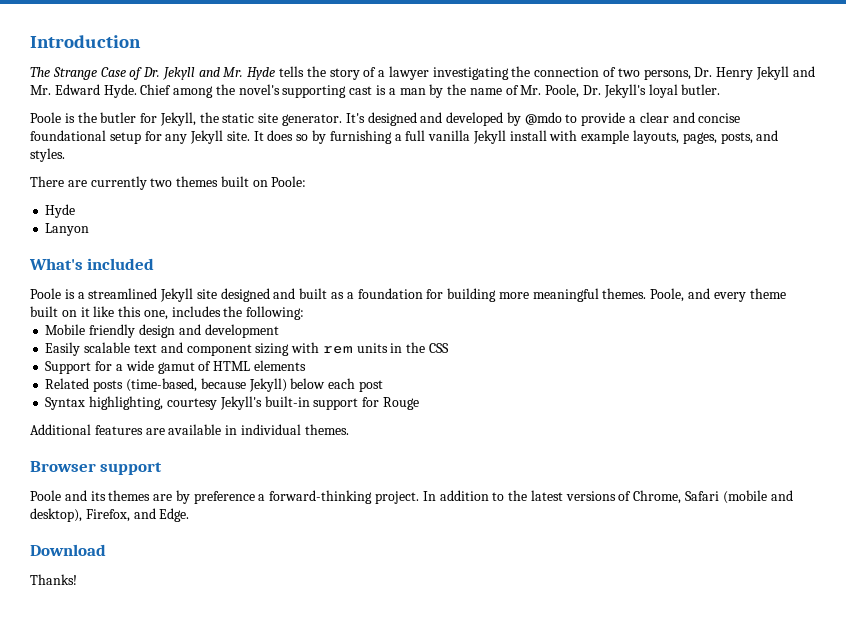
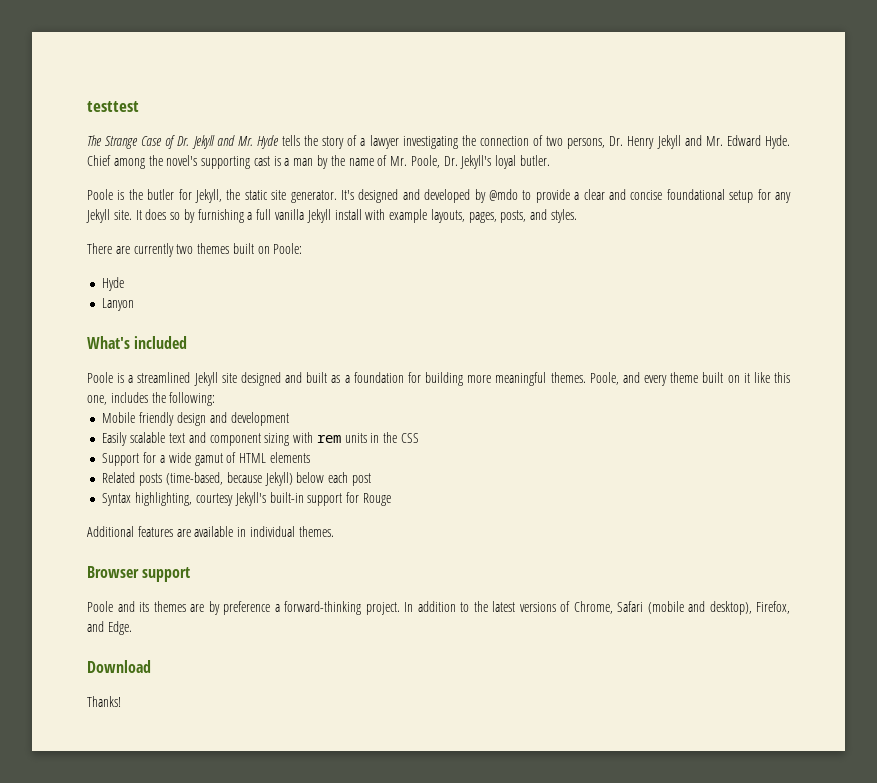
[30,35,141,48] Introduction -> [87,101,139,112] testtest

